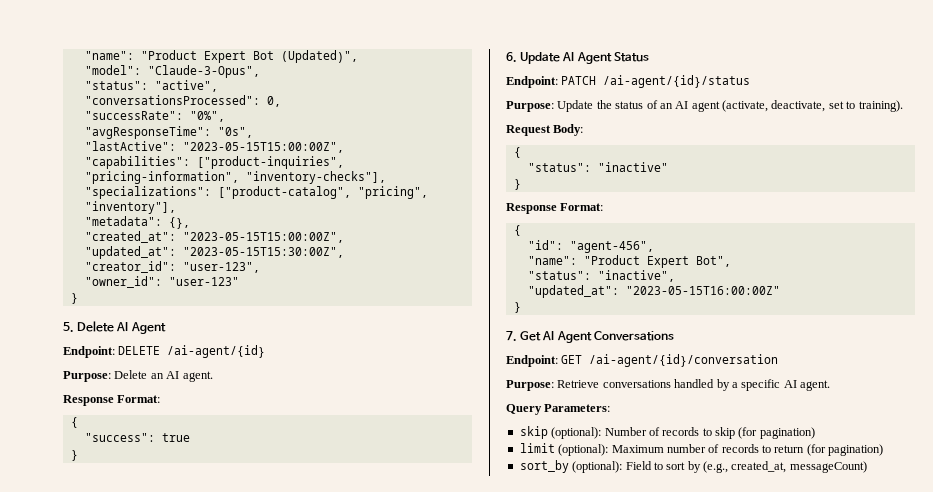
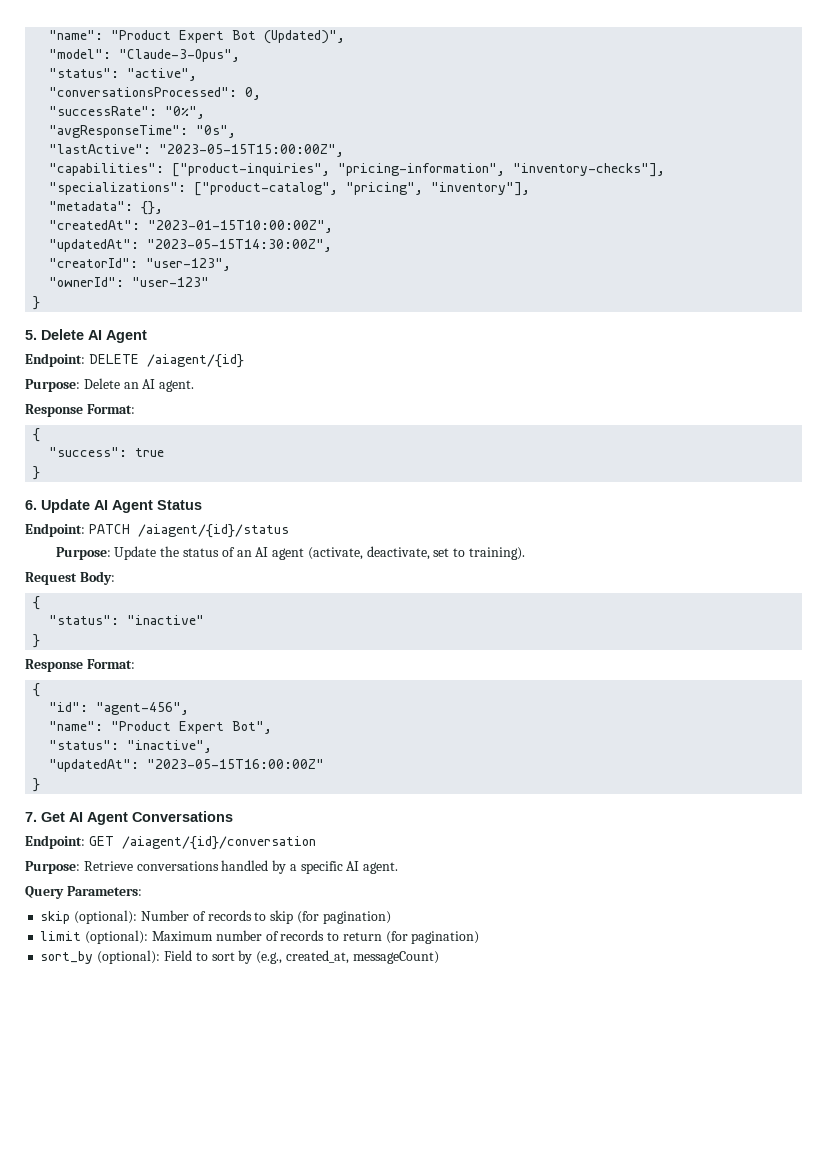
[84,231,344,243] [84,246,344,259] [84,261,176,273] "created_at": "2023-05-15T15:00:00Z", // "updated_at": "2023-05-15T15:30:00Z", // "creator_id": -> [49,220,334,233] [49,239,333,252] [49,258,139,268] "createdAt": "2023-01-15T10:00:00Z", // "updatedAt": "2023-05-15T14:30:00Z", // "creatorId":
[84,276,162,288] "owner_id": -> [49,277,125,287] "ownerId":
[167,345,266,358] /ai-agent/{id} -> [146,354,244,368] /aiagent/{id}
[603,75,751,88] /ai-agent/{id}/status -> [137,524,289,538] /aiagent/{id}/status
[527,285,619,298] "updated_at": -> [49,759,140,772] "updatedAt":
[589,354,779,367] /ai-agent/{id}/conversation -> [121,836,316,850] /aiagent/{id}/conversation

